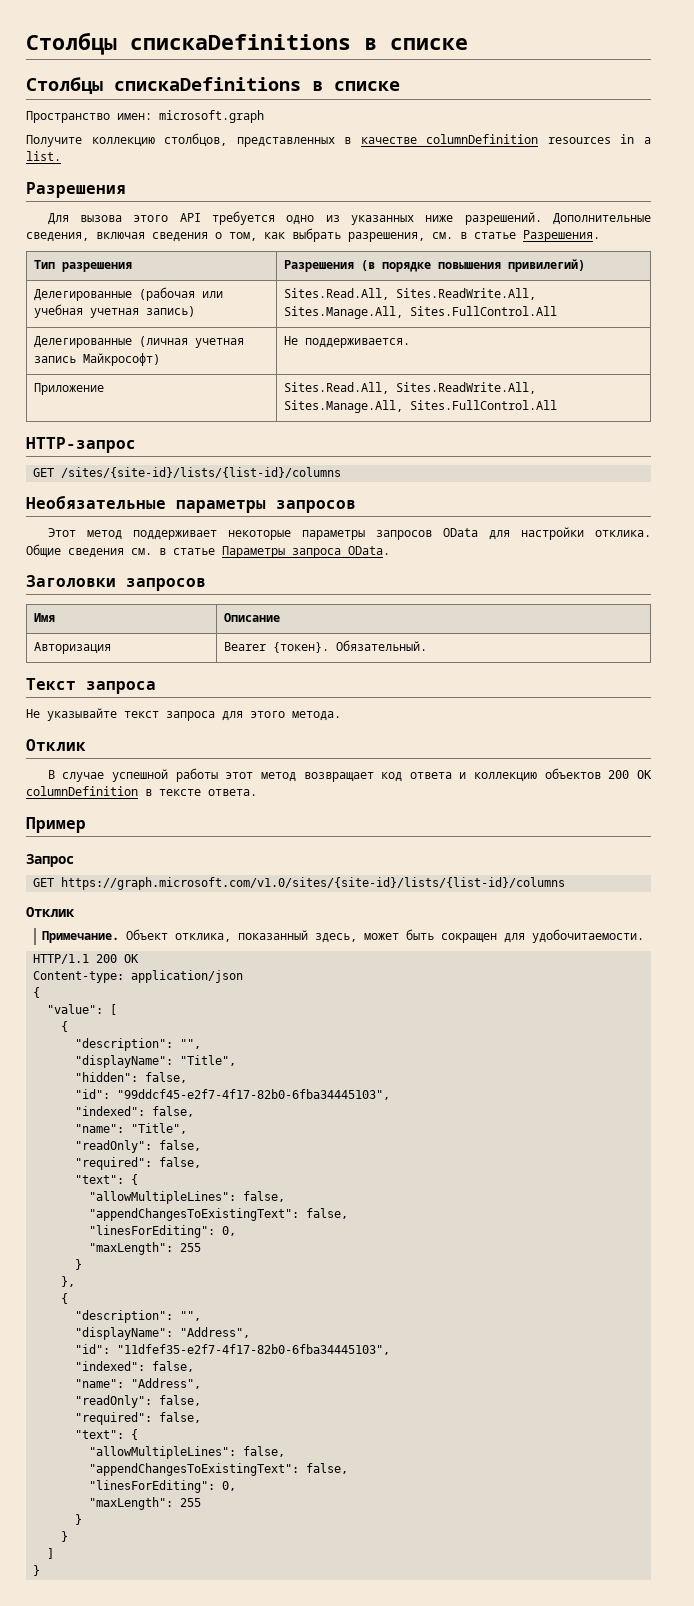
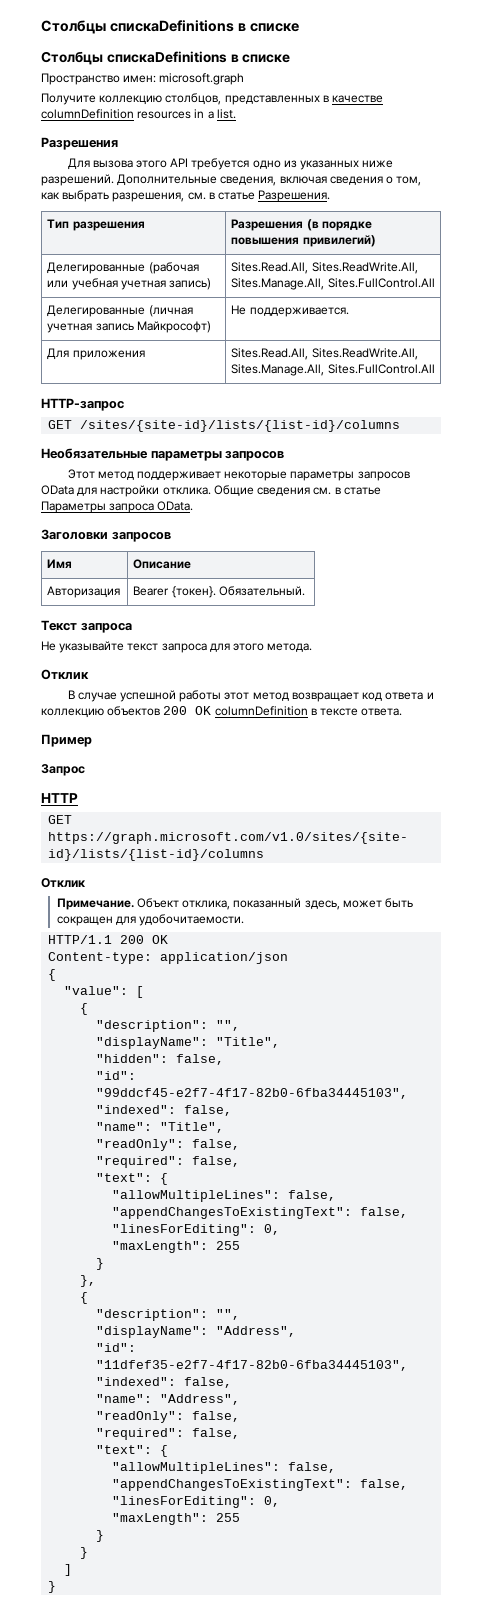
[34,383,105,395] Приложение -> [47,348,145,360] Для приложения
(74, 860) none -> [41,793,78,803] // HTTP

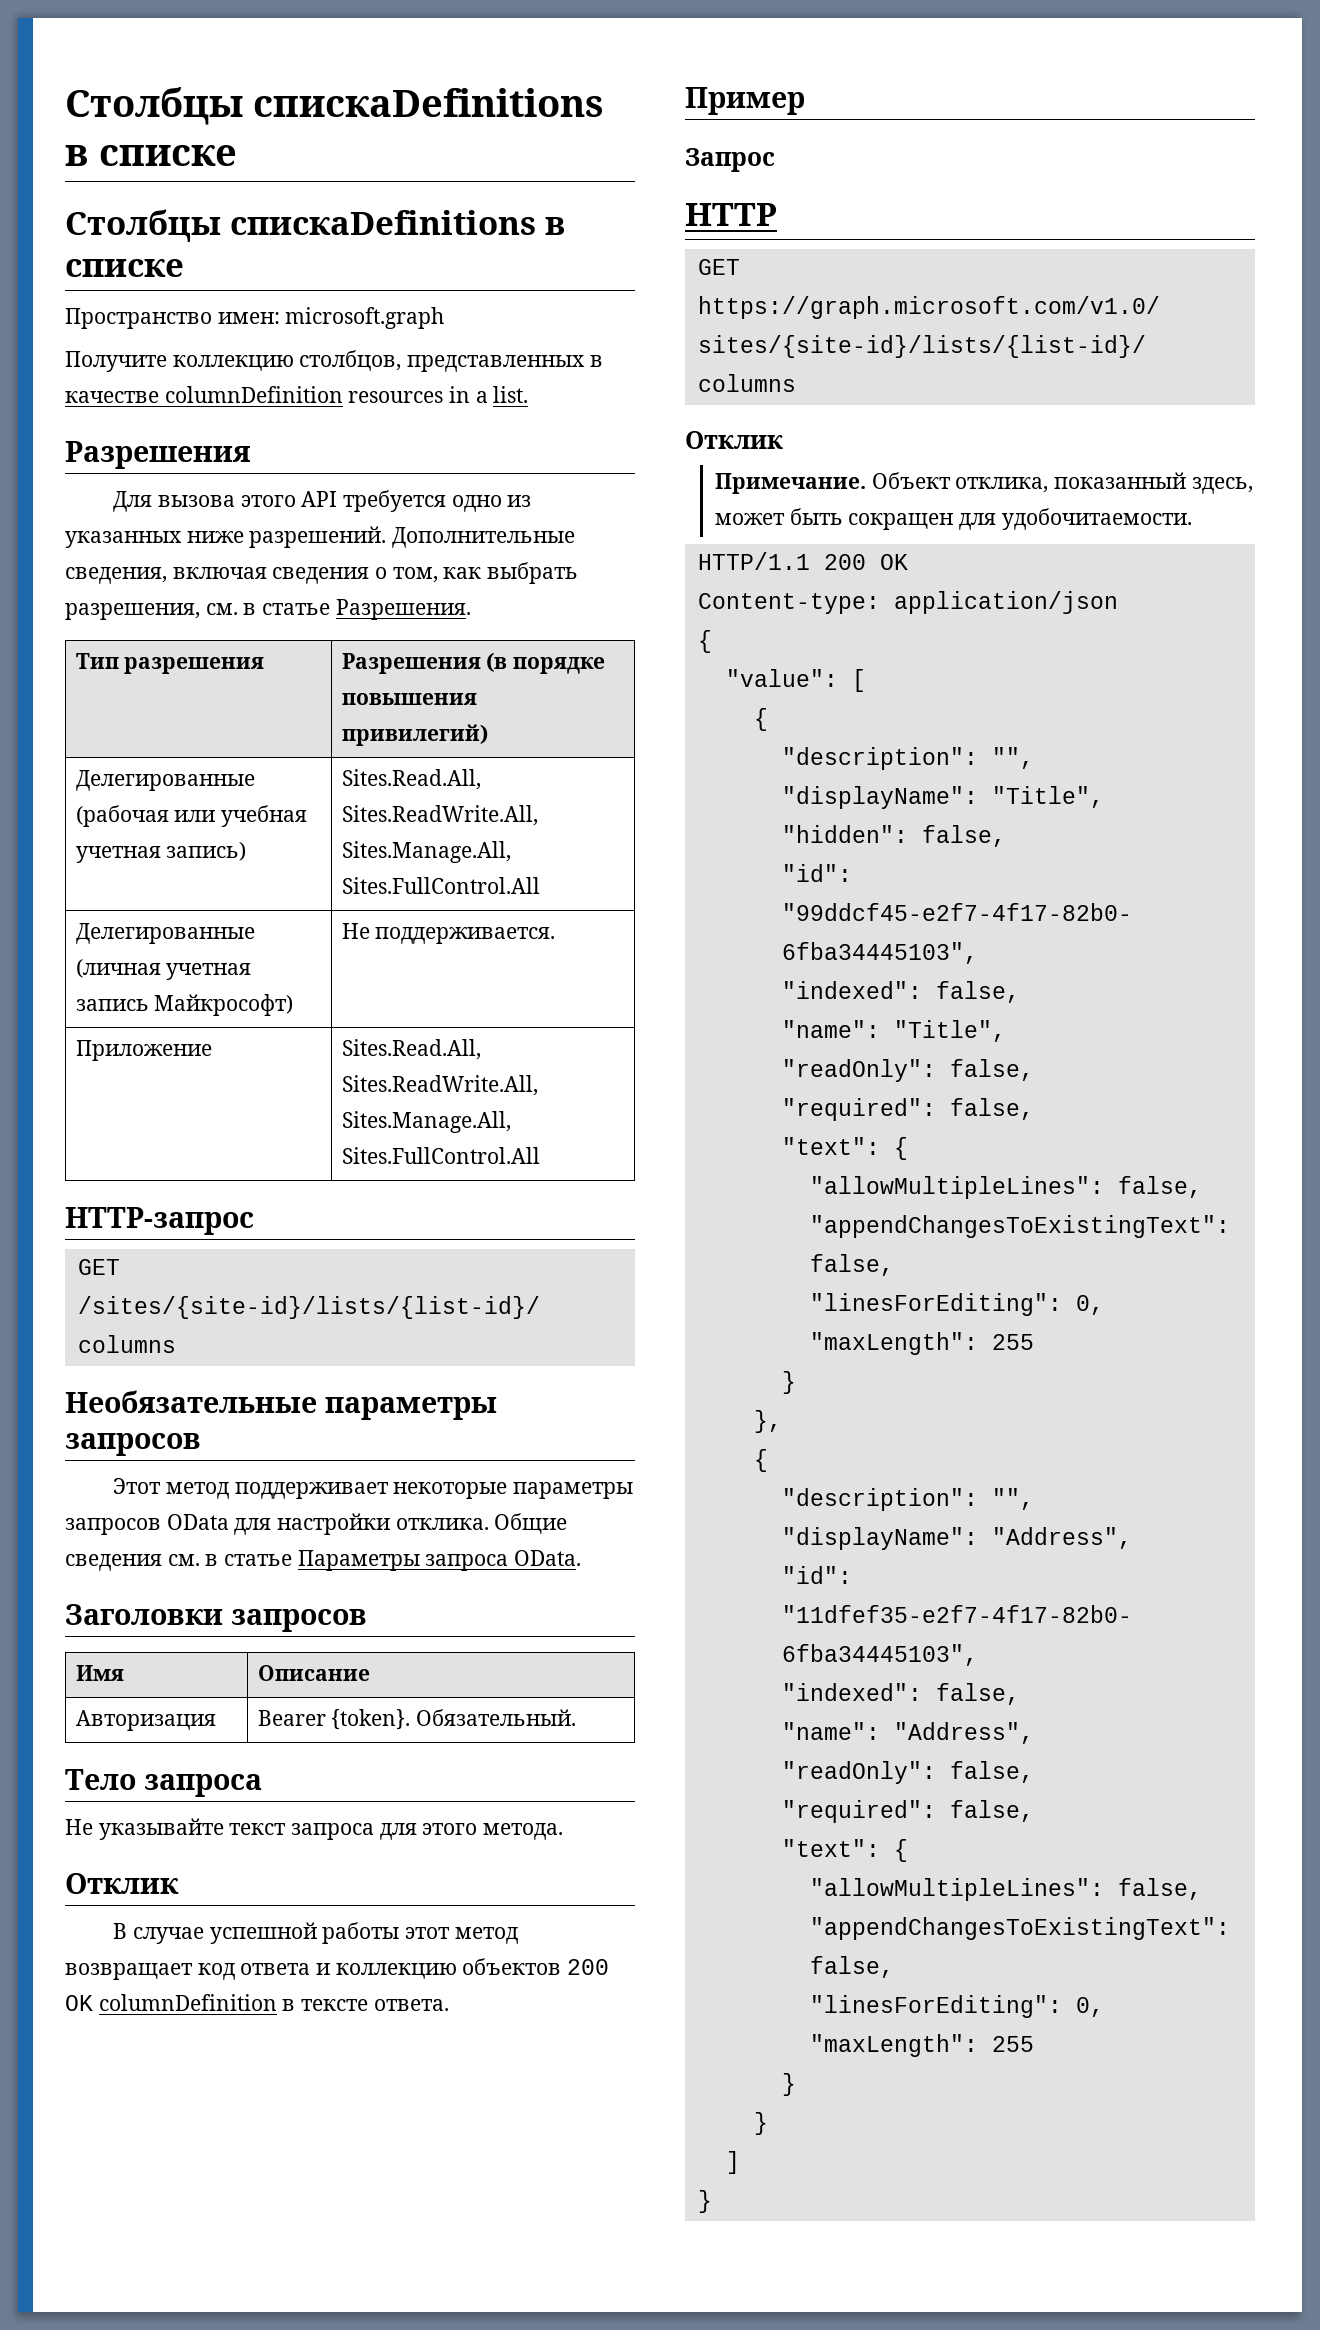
[47,348,145,360] Для приложения -> [75,1040,212,1061] Приложение
[171,586,216,598] {токен}. -> [331,1709,411,1730] {token}.
[41,620,77,631] Текст -> [65,1769,136,1790] Тело

